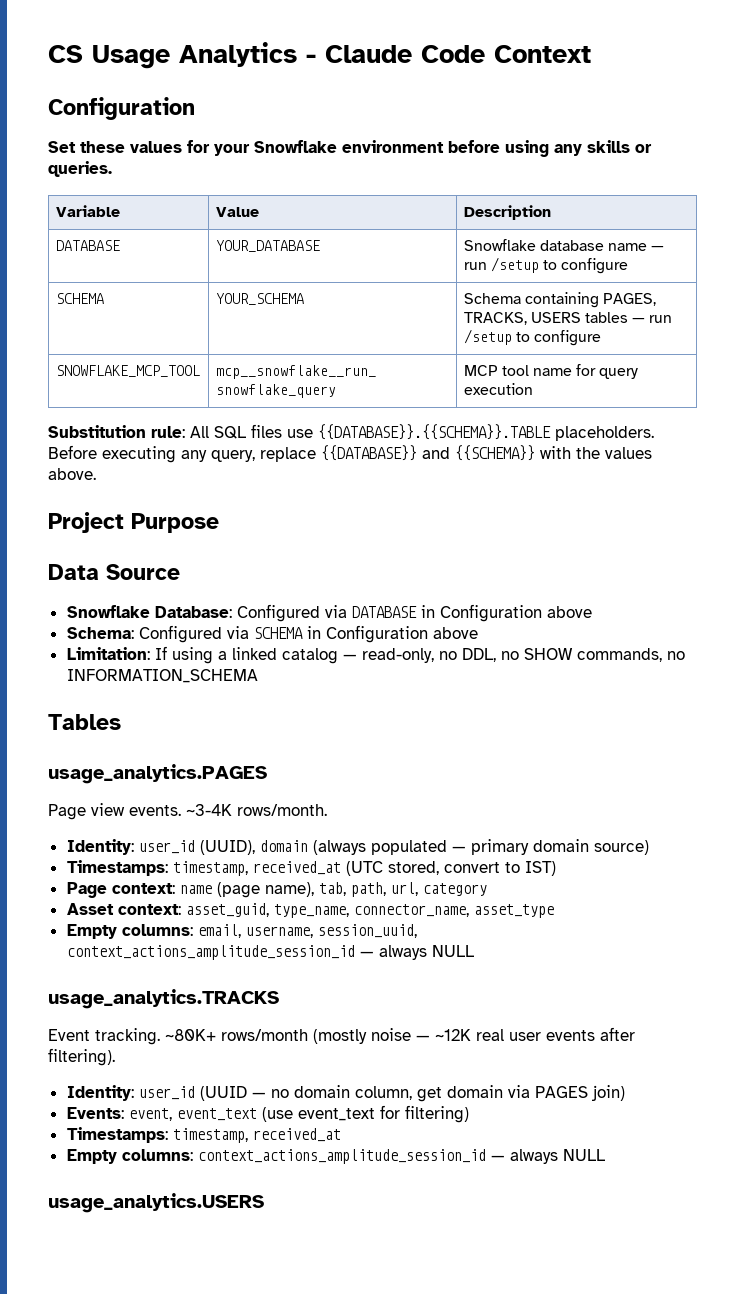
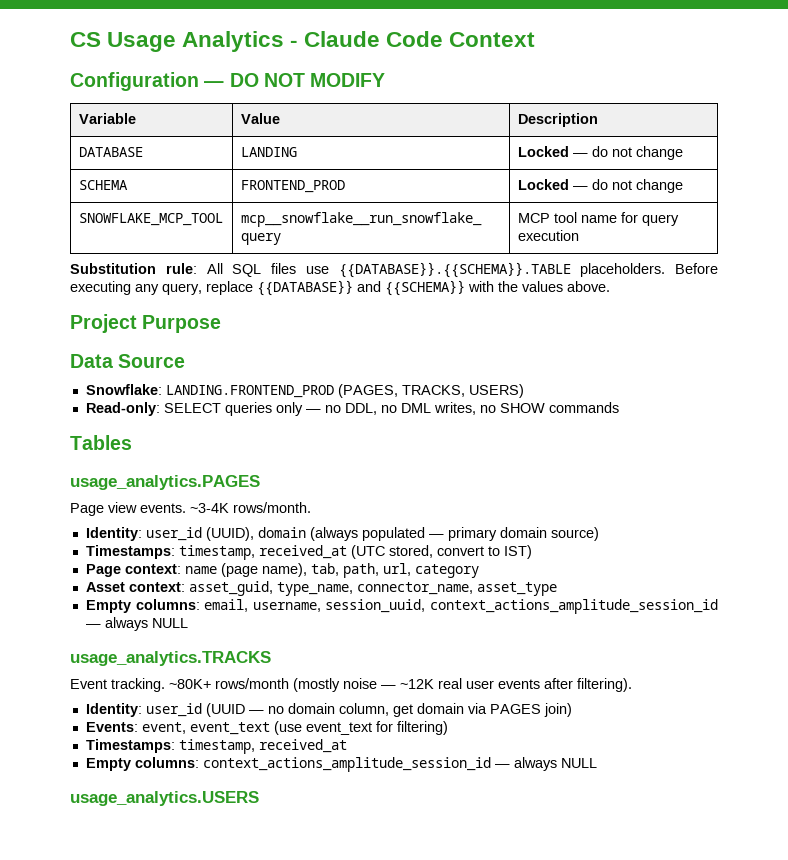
[48,140,652,157] [48,161,112,177] [55,205,120,217] [215,207,259,217] [463,205,551,220] [55,240,120,251] [215,240,320,252] [463,239,665,251] [463,257,629,274] [55,293,104,304] [215,293,304,305] [463,292,656,308] [463,312,673,325] [463,329,601,346] // Set these values for your Snowflake environment before using any skills or queries. // Variable | Value | Description // DATABASE | YOUR_DATABASE | Snowflake database name — run /setup to configure // SCHEMA | YOUR_SCHEMA | Schema containing PAGES, TRACKS, USERS tables — run /setup to configure -> [204,73,386,87] [78,113,136,124] [240,113,280,124] [517,113,598,127] [78,147,143,157] [240,147,297,157] [517,146,683,160] [78,180,128,190] [240,180,345,193] [517,179,683,193] — DO NOT MODIFY // Variable | Value | Description // DATABASE | LANDING | Locked — do not change // SCHEMA | FRONTEND_PROD | Locked — do not change
[66,604,592,622] [66,625,478,643] [66,646,685,664] [66,669,258,683] Snowflake Database: Configured via DATABASE in Configuration above // Schema: Configured via SCHEMA in Configuration above // Limitation: If using a linked catalog — read-only, no DDL, no SHOW commands, no INFORMATION_SCHEMA -> [85,384,524,398] [85,402,619,416] Snowflake: LANDING.FRONTEND_PROD (PAGES, TRACKS, USERS) // Read-only: SELECT queries only — no DDL, no DML writes, no SHOW commands

